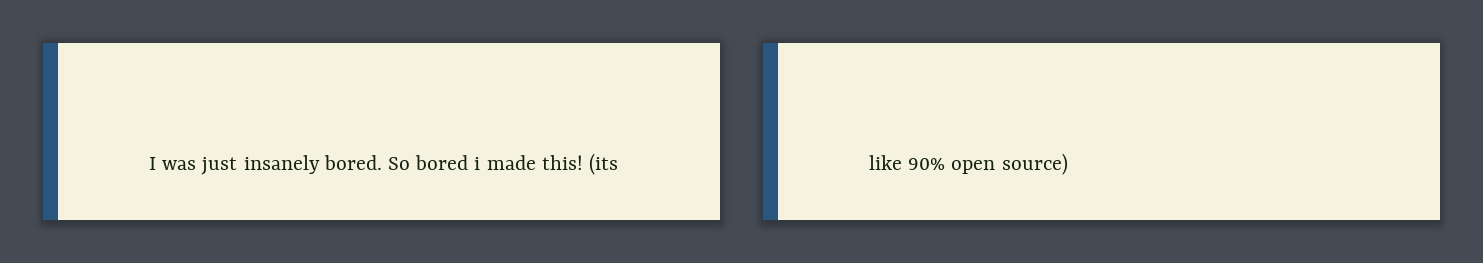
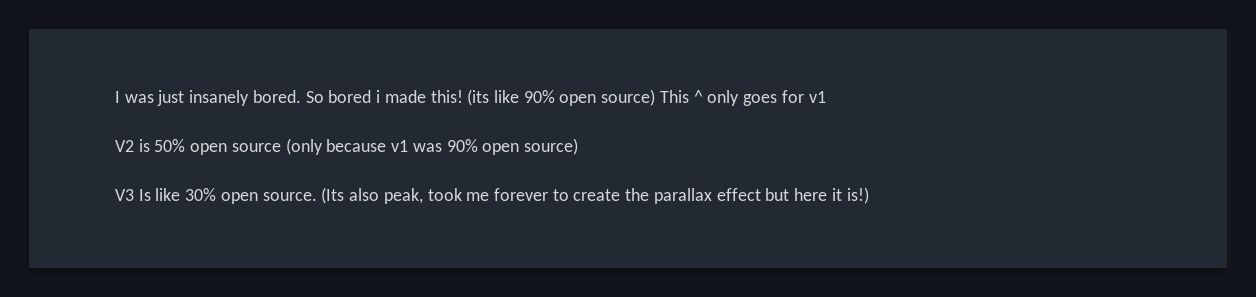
(1068, 164) none -> [659,90,826,106] [115,138,578,155] [115,187,869,204] This ^ only goes for v1 // V2 is 50% open source (only because v1 was 90% open source) // V3 Is like 30% open source. (Its also peak, took me forever to create the parallax effect but here it is!)

